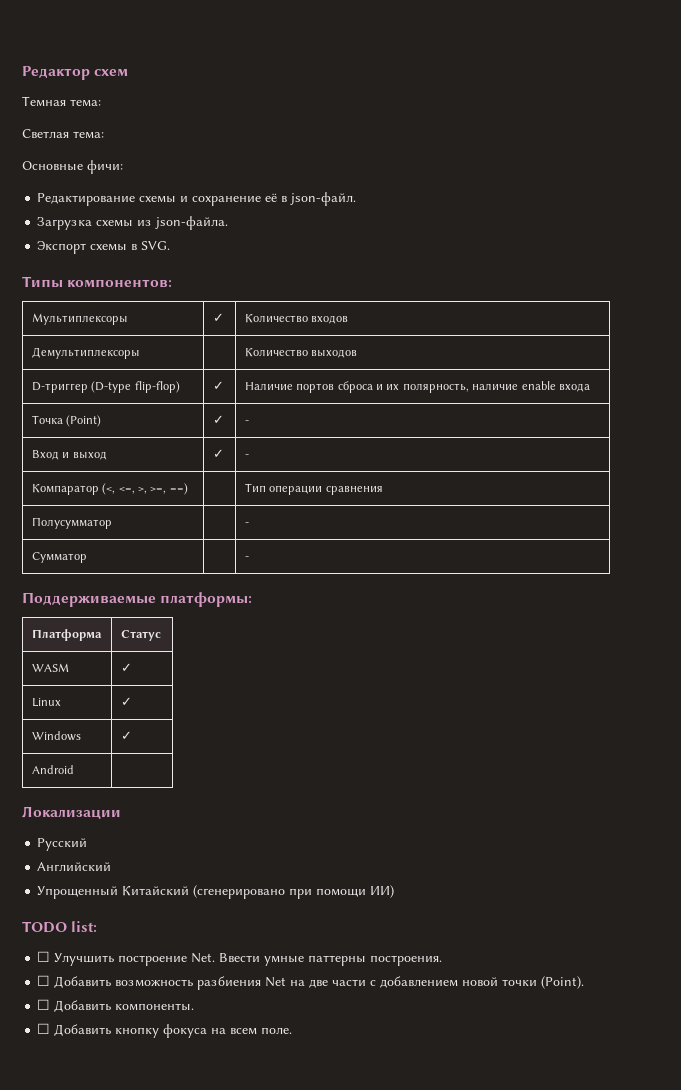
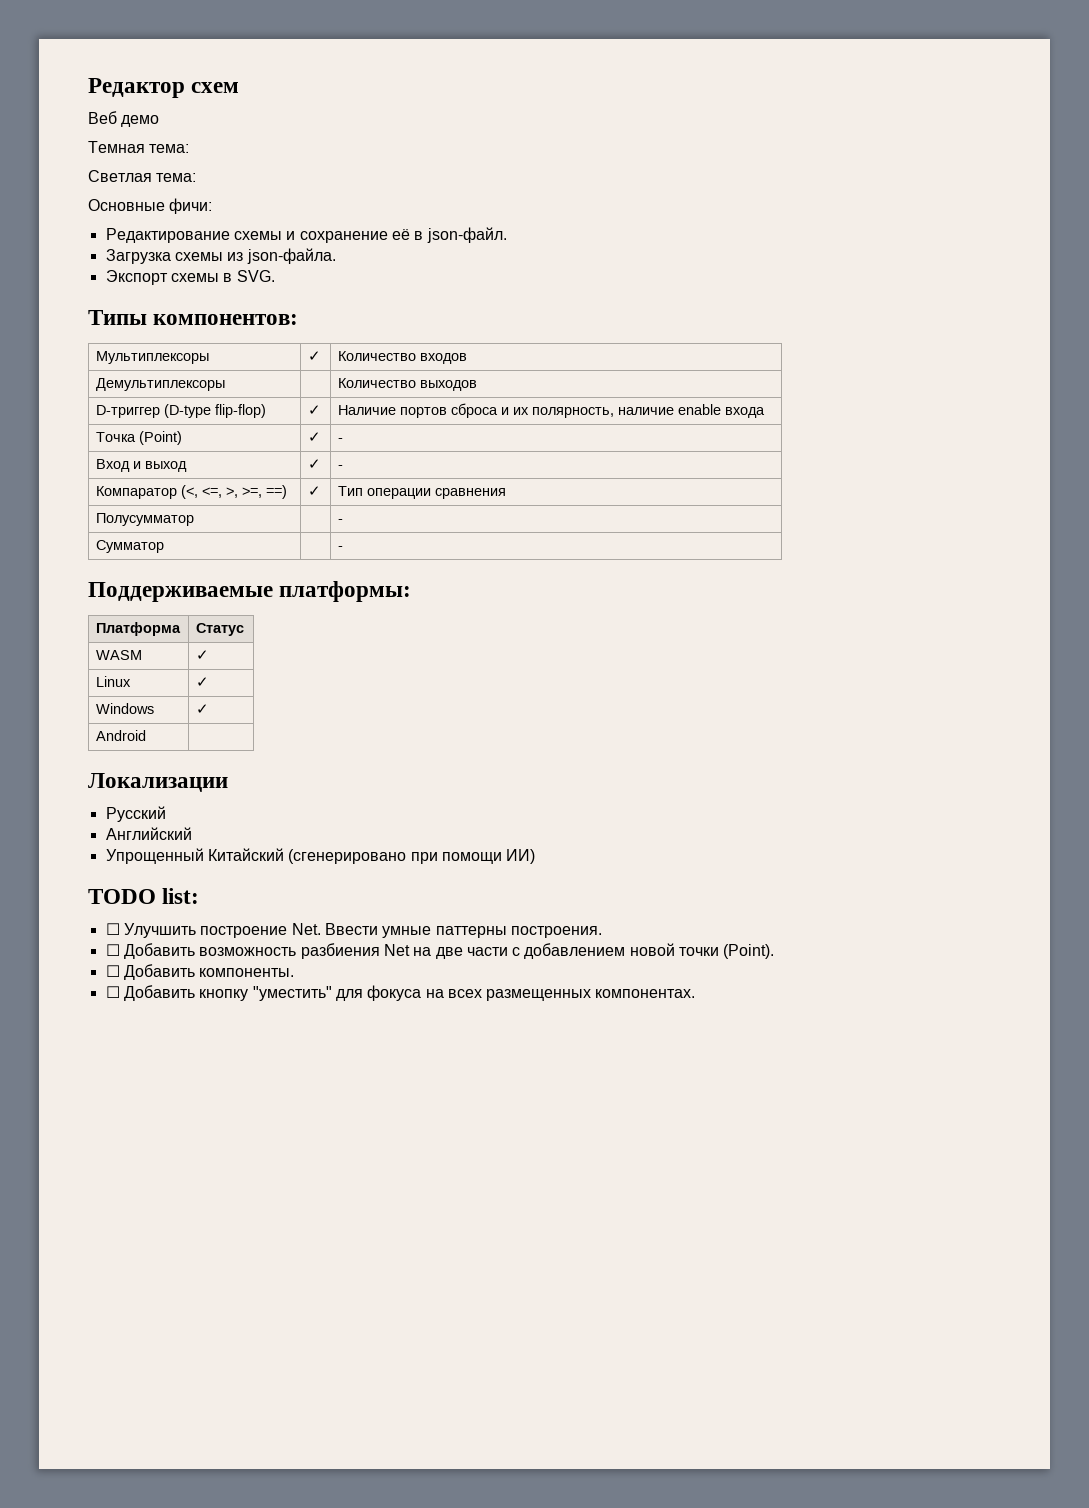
(129, 72) none -> [88,111,160,127] // Веб демо
(188, 489) none -> [307,486,321,496] ✓
[163,1024,293,1038] фокуса на всем поле. -> [252,985,696,1001] "уместить" для фокуса на всех размещенных компонентах.

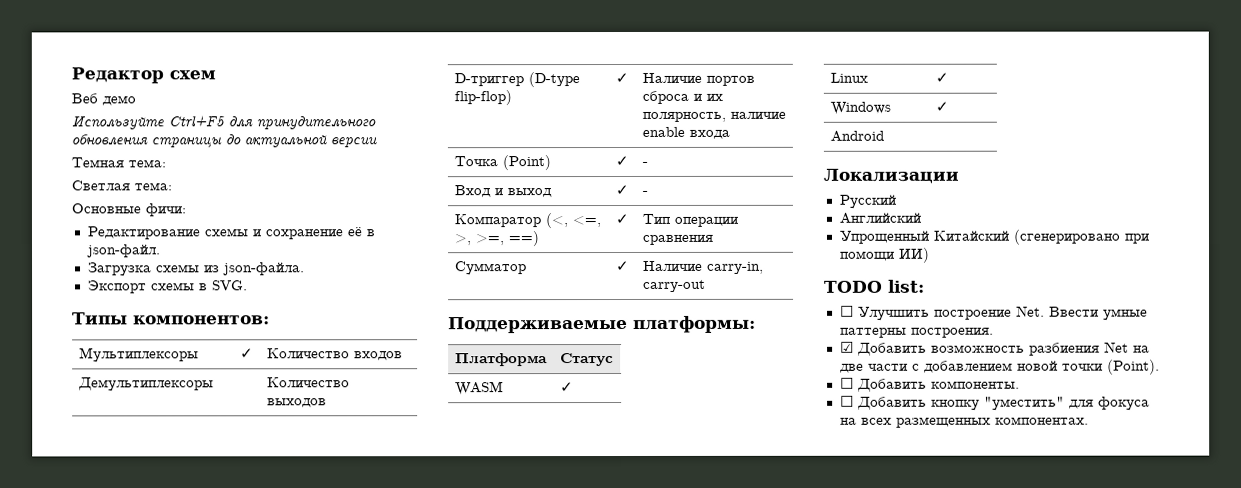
(160, 121) none -> [71,115,376,131] [71,133,377,149] // Используйте Ctrl+F5 для принудительного обновления страницы до актуальной версии
[95,513,194,526] [337,519,343,523] // Полусумматор | | - -> (714, 239) none
[337,546,343,550] | - -> [615,260,630,272] [642,260,764,274] [642,279,706,292] ✓ | Наличие carry-in, carry-out
[105,944,120,956] ☐ -> [839,341,854,353] ☑

